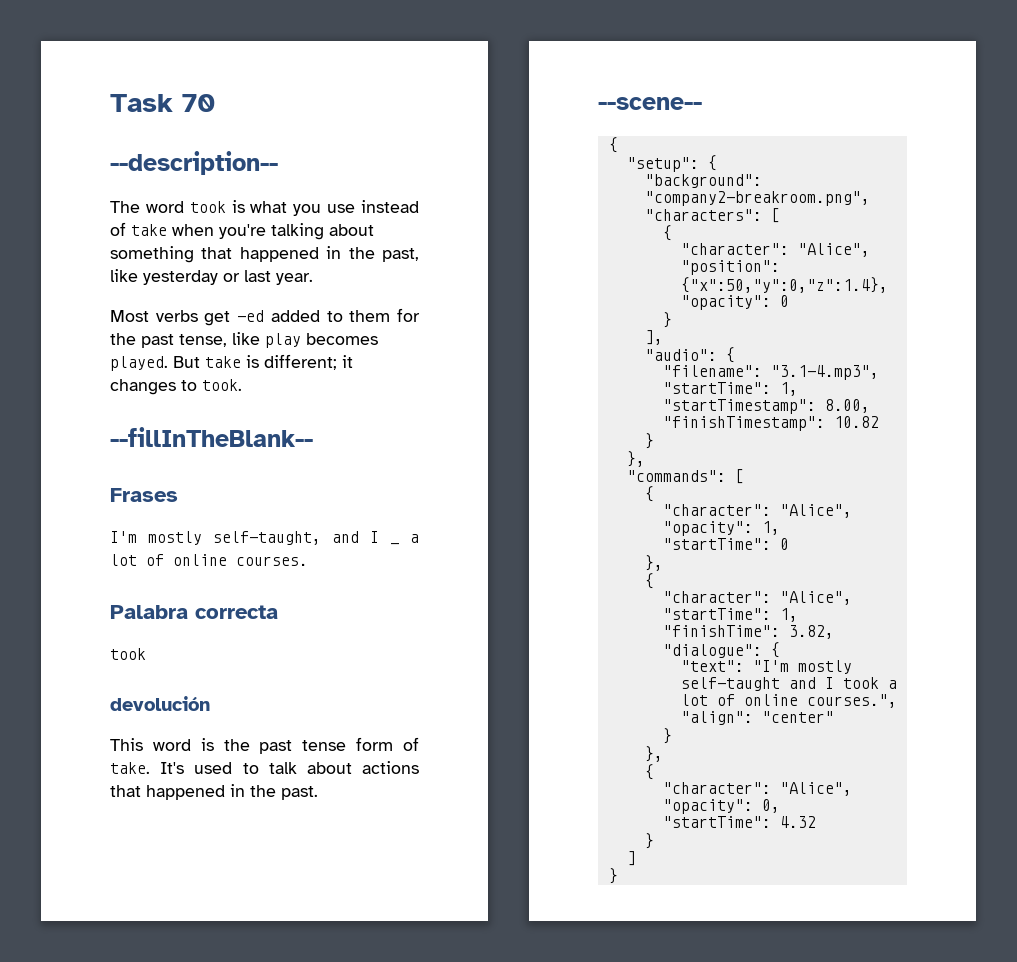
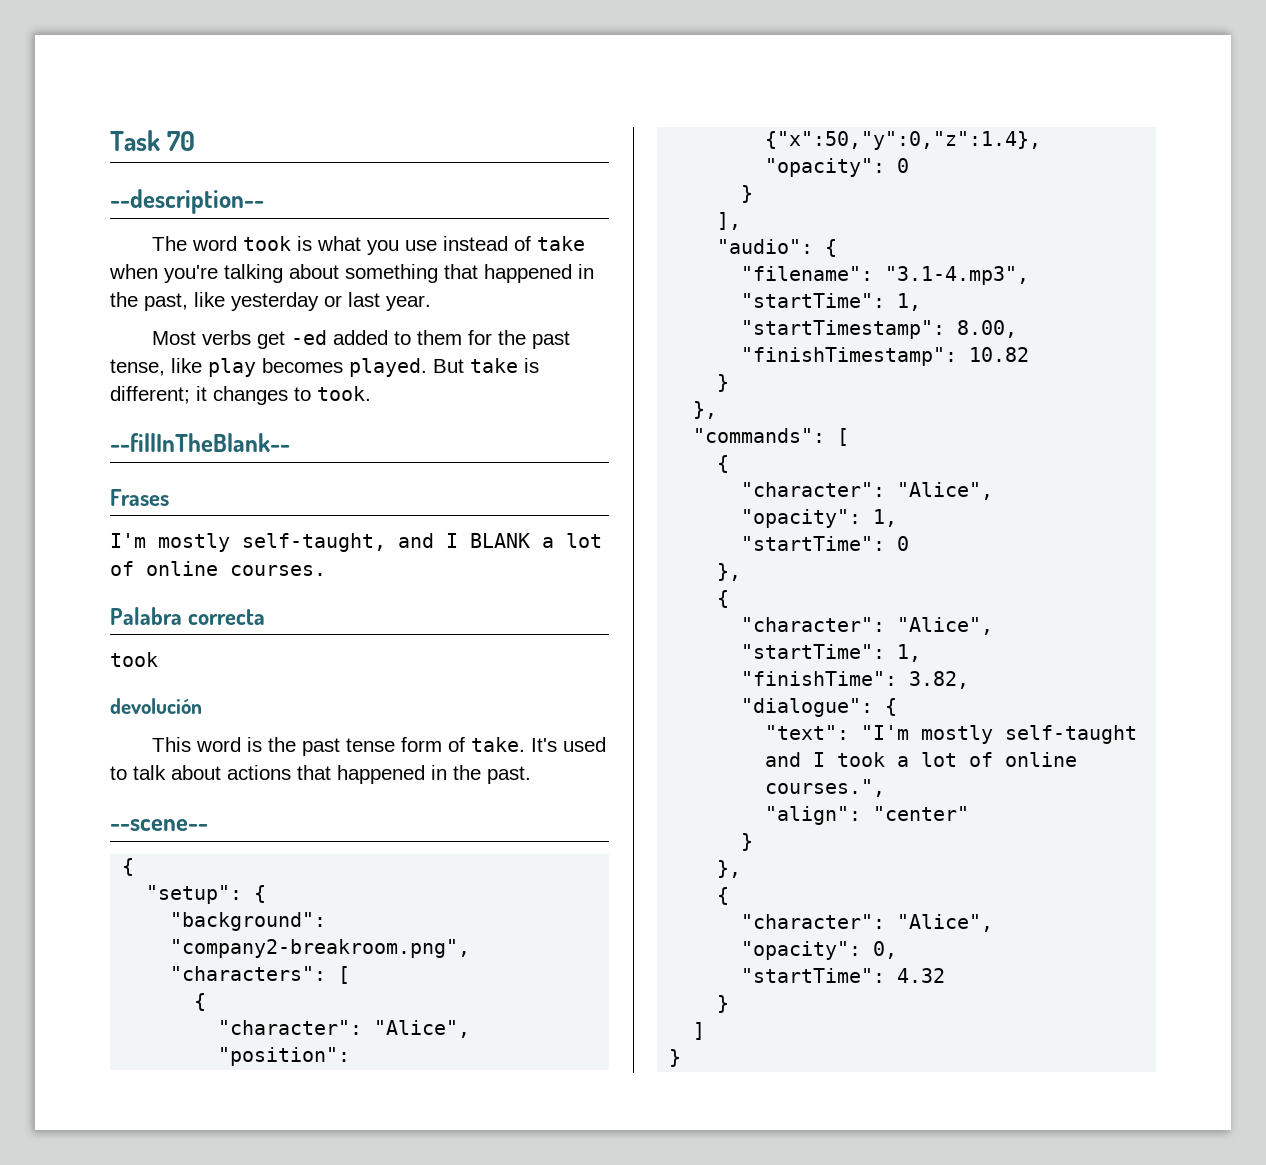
[390,543,399,545] _ -> [470,533,530,548] BLANK

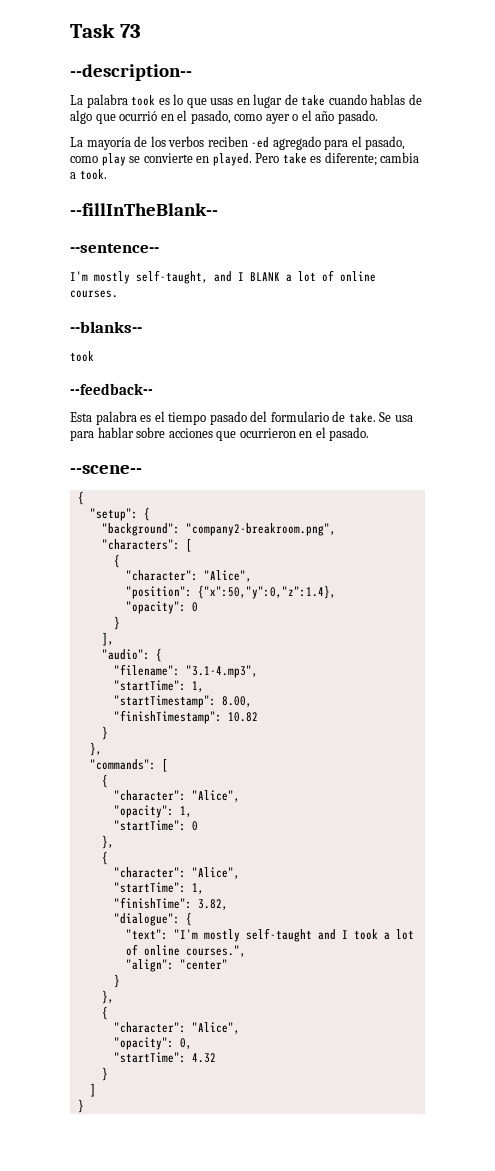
[167,131,196,151] 70 -> [119,24,141,38] 73
[152,236,586,255] [109,264,594,283] [110,292,431,311] [152,330,571,349] [110,358,539,377] [110,386,311,405] The word took is what you use instead of take when you're talking about something that happened in the past, like yesterday or last year. // Most verbs get -ed added to them for the past tense, like play becomes played. But take is different; it changes to -> [70,94,422,108] [70,110,378,124] [70,136,406,150] [70,152,420,166] [70,172,76,179] La palabra took es lo que usas en lugar de take cuando hablas de algo que ocurrió en el pasado, como ayer o el año pasado. // La mayoría de los verbos reciben -ed agregado para el pasado, como play se convierte en played. Pero take es diferente; cambia a
[110,489,169,506] Frases -> [70,243,159,253] --sentence--
[110,607,266,625] Palabra correcta -> [70,321,142,333] --blanks--
[110,698,202,714] [152,737,607,756] [110,765,531,784] devolución // This word is the past tense form of take. It's used to talk about actions that happened in the past. -> [70,383,153,395] [70,411,413,425] [70,427,370,441] --feedback-- // Esta palabra es el tiempo pasado del formulario de take. Se usa para hablar sobre acciones que ocurrieron en el pasado.

